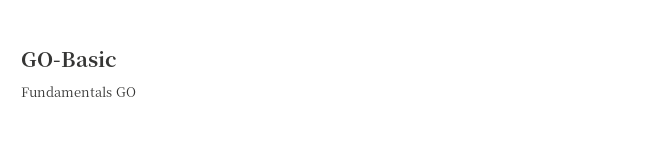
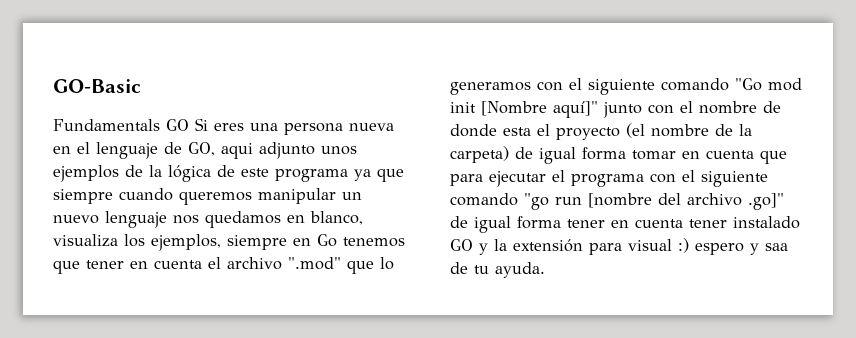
(136, 92) none -> [195,118,394,135] [53,142,357,159] [53,165,404,182] [53,188,362,205] [53,211,363,228] [53,234,405,251] [53,257,394,274] [450,78,802,95] [450,101,781,118] [450,123,752,140] [450,146,787,164] [450,170,768,187] [450,193,784,210] [450,216,800,233] [450,238,788,255] [450,262,545,278] Si eres una persona nueva en el lenguaje de GO, aqui adjunto unos ejemplos de la lógica de este programa ya que siempre cuando queremos manipular un nuevo lenguaje nos quedamos en blanco, visualiza los ejemplos, siempre en Go tenemos que tener en cuenta el archivo ".mod" que lo generamos con el siguiente comando "Go mod init [Nombre aquí]" junto con el nombre de donde esta el proyecto (el nombre de la carpeta) de igual forma tomar en cuenta que para ejecutar el programa con el siguiente comando "go run [nombre del archivo .go]" de igual forma tener en cuenta tener instalado GO y la extensión para visual :) espero y saa de tu ayuda.

